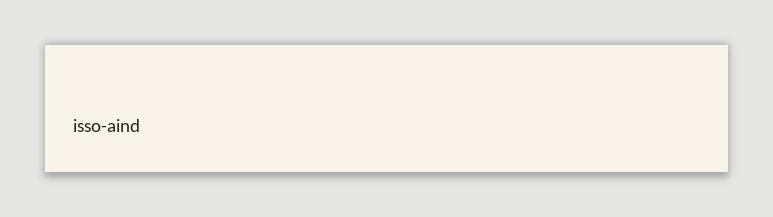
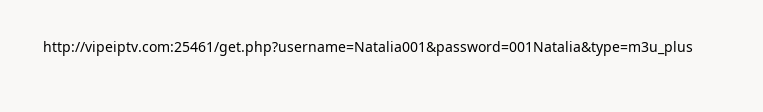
[73,119,140,132] isso-aind -> [43,41,693,56] http://vipeiptv.com:25461/get.php?username=Natalia001&password=001Natalia&type=m3u_plus

